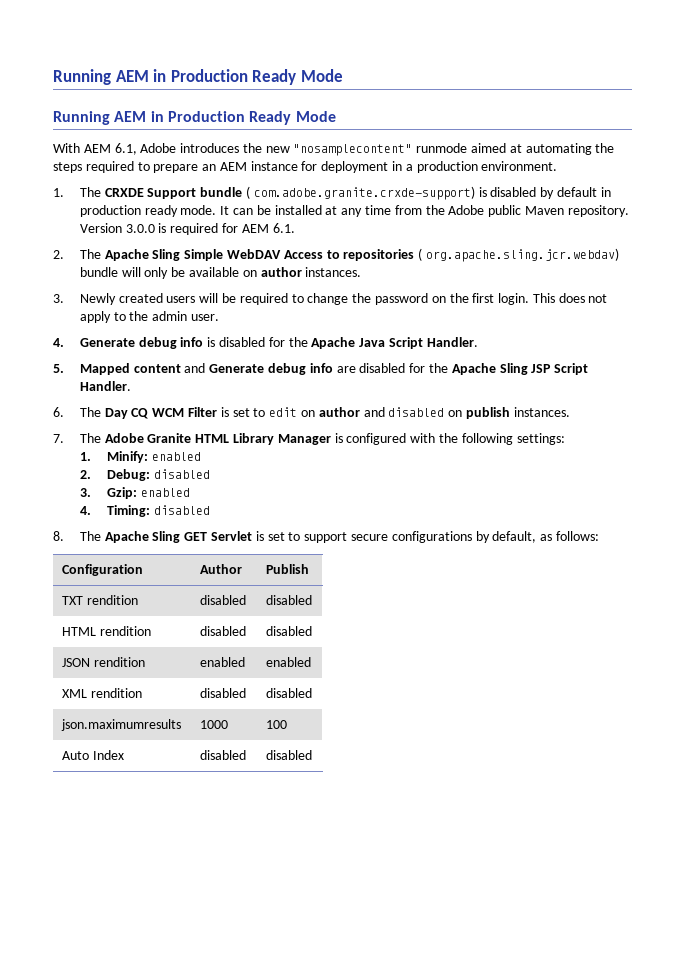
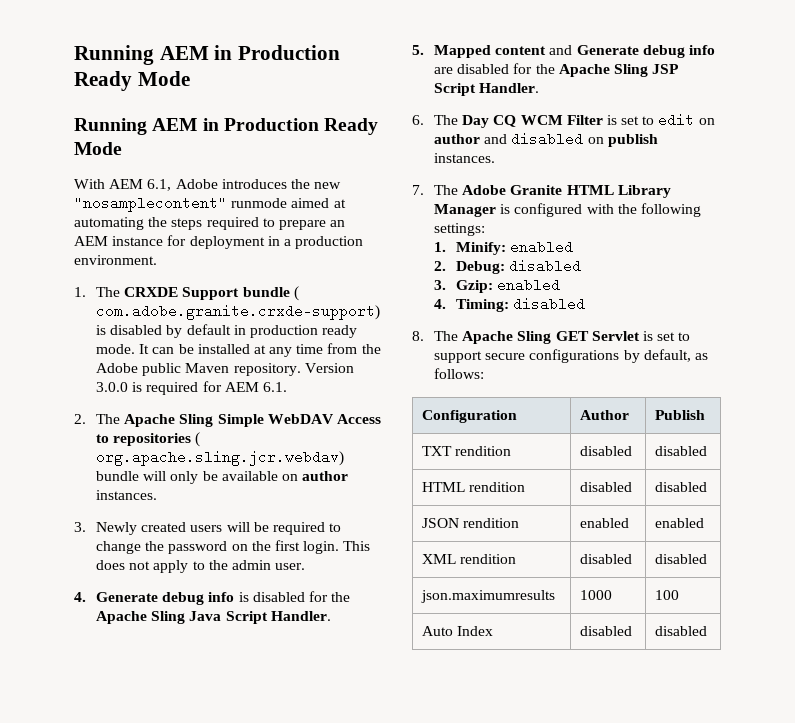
(356, 343) none -> [151,611,186,624] Sling

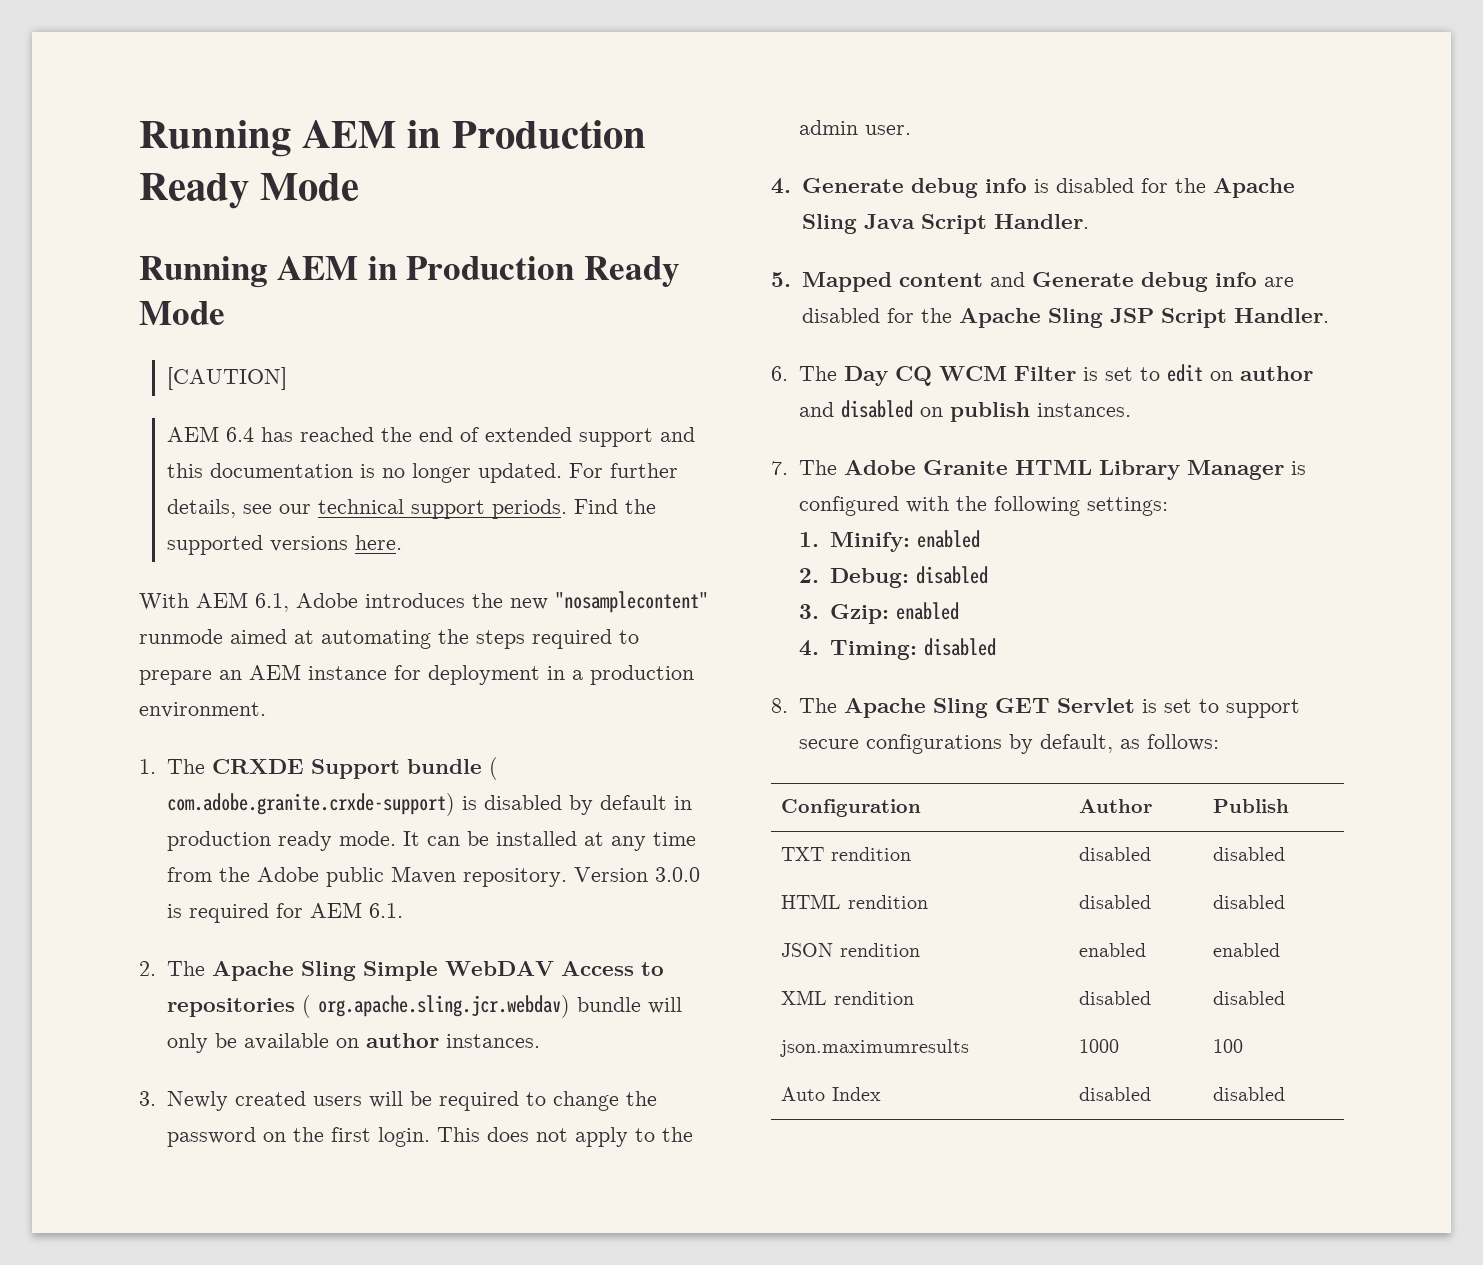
(122, 148) none -> [167,367,288,390] [167,426,696,447] [167,463,679,483] [167,499,657,519] [167,535,403,555] // [CAUTION] // AEM 6.4 has reached the end of extended support and this documentation is no longer updated. For further details, see our technical support periods. Find the supported versions here.

